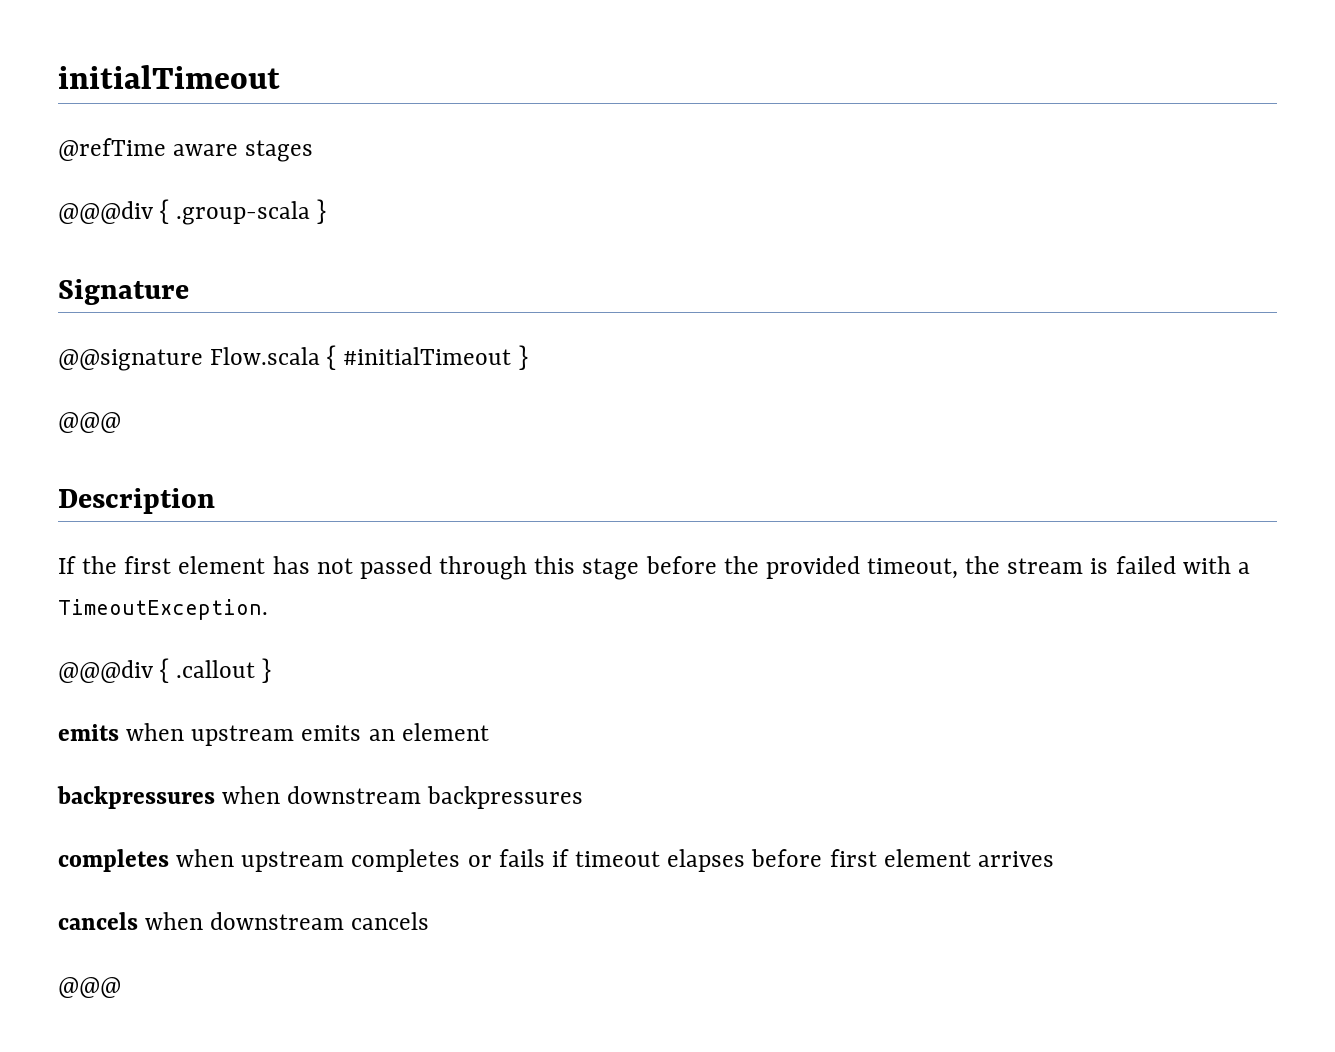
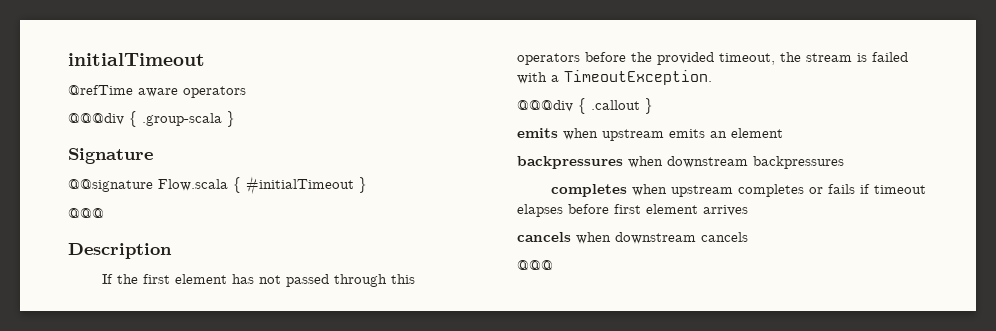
[245,140,314,162] stages -> [183,86,246,98] operators
[582,558,640,580] stage -> [517,53,580,65] operators

